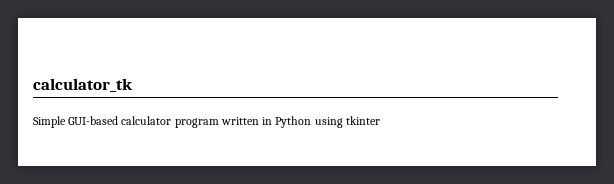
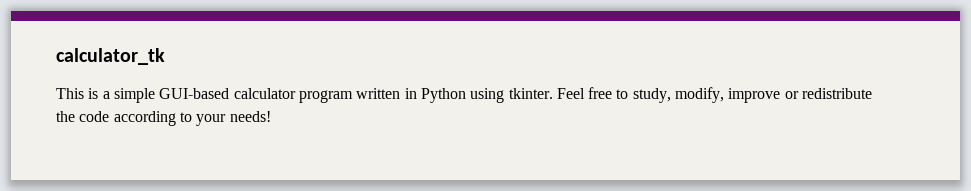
[33,116,66,128] Simple -> [56,88,155,103] This is a simple
[345,116,380,125] tkinter -> [508,87,873,103] [56,111,271,126] tkinter. Feel free to study, modify, improve or redistribute the code according to your needs!

